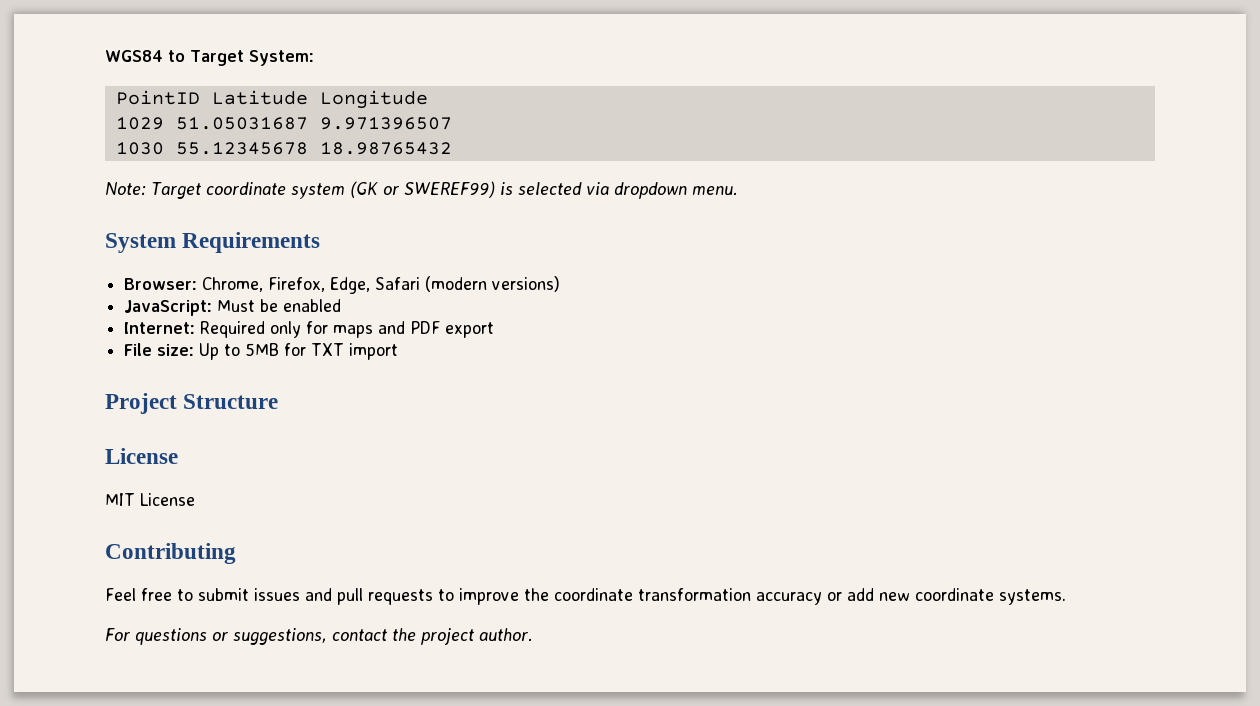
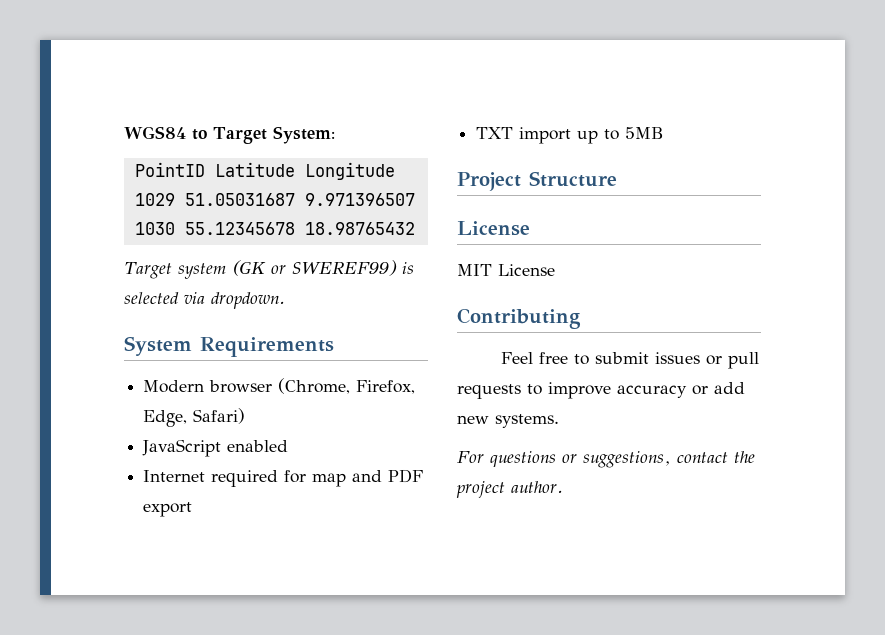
[105,182,286,199] Note: Target coordinate -> [124,262,172,279] Target
[613,182,738,199] dropdown menu. -> [211,292,285,309] dropdown.
[124,276,561,294] [124,299,342,316] [124,321,374,338] Browser: Chrome, Firefox, Edge, Safari (modern versions) // JavaScript: Must be enabled // Internet: Required only for maps -> [143,378,416,394] [143,408,246,427] [142,439,289,457] [143,470,347,487] Modern browser (Chrome, Firefox, Edge, Safari) // JavaScript enabled // Internet required for map
[124,343,220,360] File size: Up -> [476,127,599,144] TXT import up
[284,343,399,360] for TXT import -> (665, 133) none
[305,588,332,601] and -> [706,355,723,365] or
[524,588,751,601] the coordinate transformation -> (611, 390) none
[915,588,994,601] coordinate -> (489, 419) none

